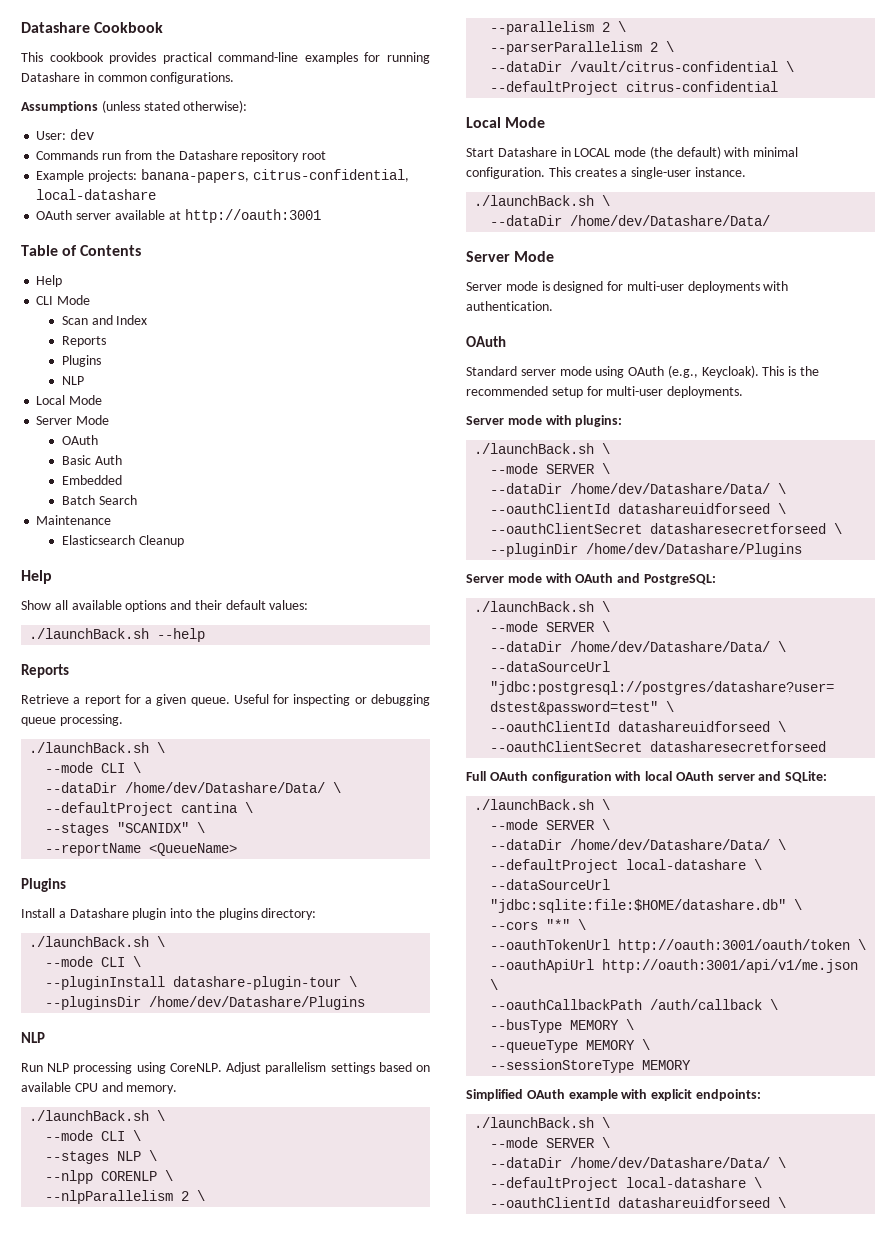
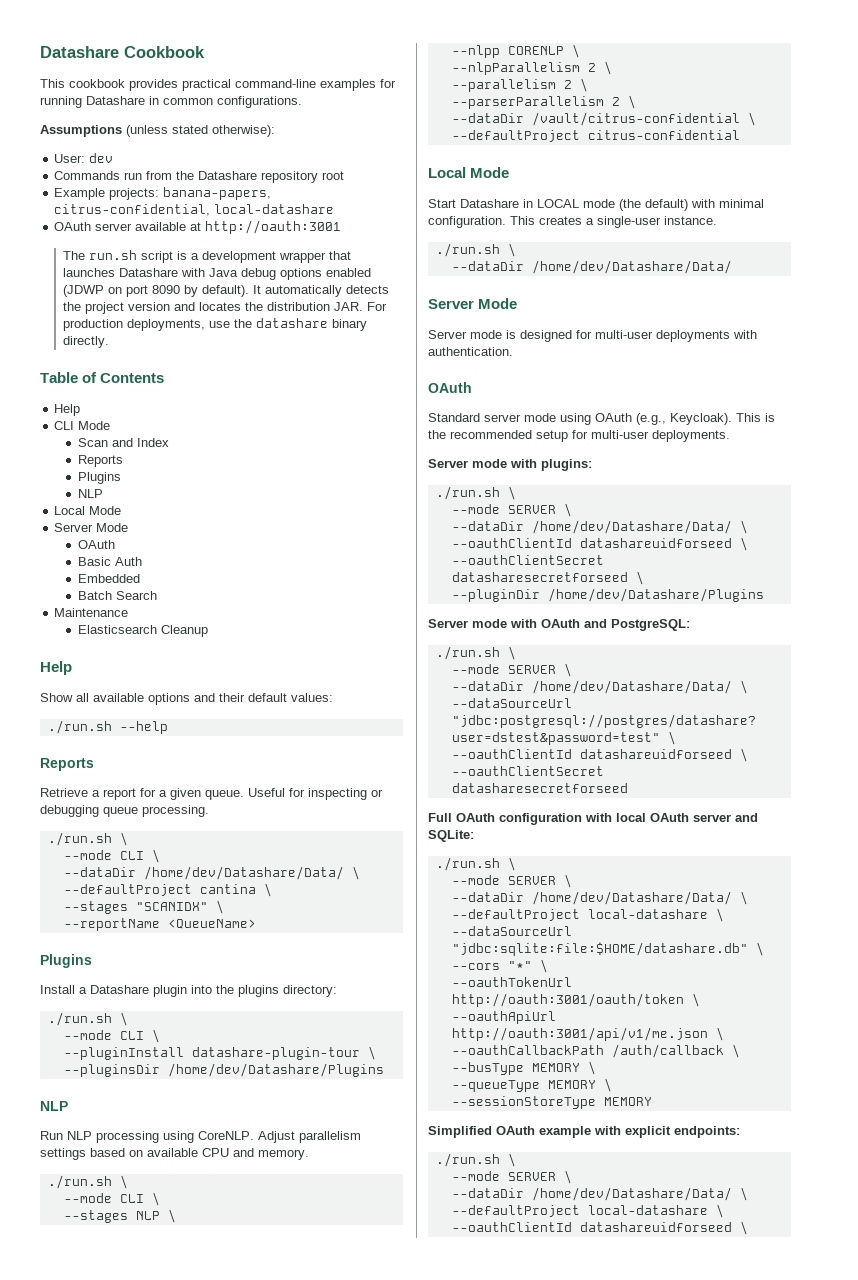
(321, 216) none -> [63,250,352,263] [63,268,372,280] [63,285,390,297] [63,302,388,314] [63,318,368,331] [63,336,110,348] // The run.sh script is a development wrapper that launches Datashare with Java debug options enabled (JDWP on port 8090 by default). It automatically detects the project version and locates the distribution JAR. For production deployments, use the datashare binary directly.
[29,628,150,639] ./launchBack.sh -> [47,720,112,734] ./run.sh
[29,742,150,753] ./launchBack.sh -> [47,832,112,846] ./run.sh
[29,936,150,947] ./launchBack.sh -> [47,1012,112,1026] ./run.sh
[29,1110,150,1121] ./launchBack.sh -> [47,1175,112,1189] ./run.sh
[474,195,595,206] ./launchBack.sh -> [435,243,500,257] ./run.sh
[474,443,595,454] ./launchBack.sh -> [435,486,500,500] ./run.sh
[474,601,595,612] ./launchBack.sh -> [435,646,500,660] ./run.sh
[474,799,595,810] ./launchBack.sh -> [435,857,500,871] ./run.sh
[474,1117,595,1128] ./launchBack.sh -> [435,1153,500,1167] ./run.sh

